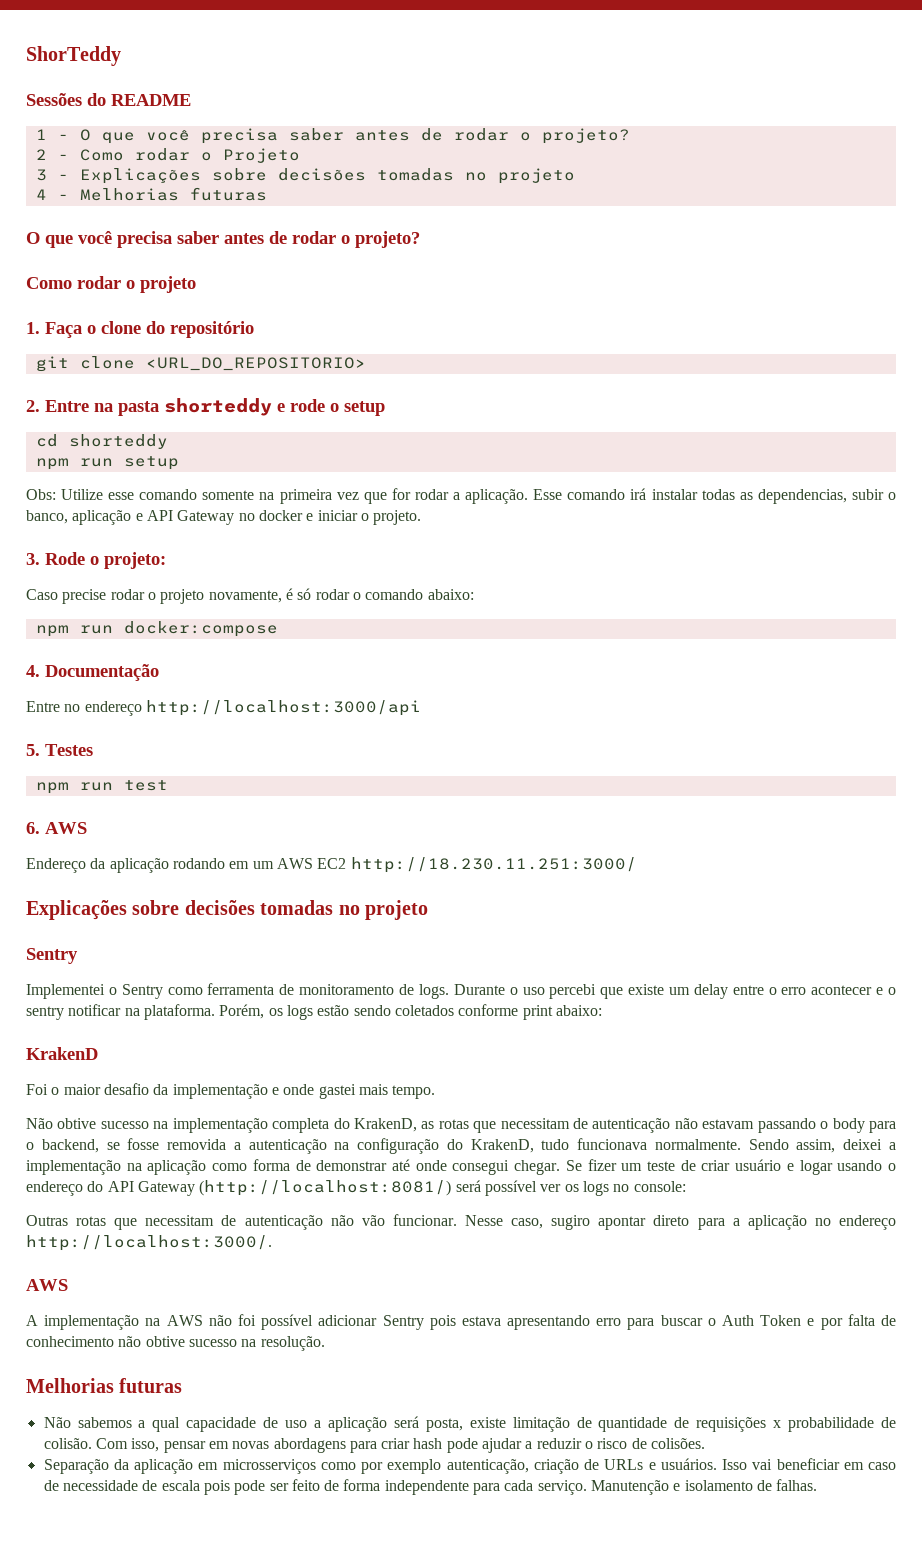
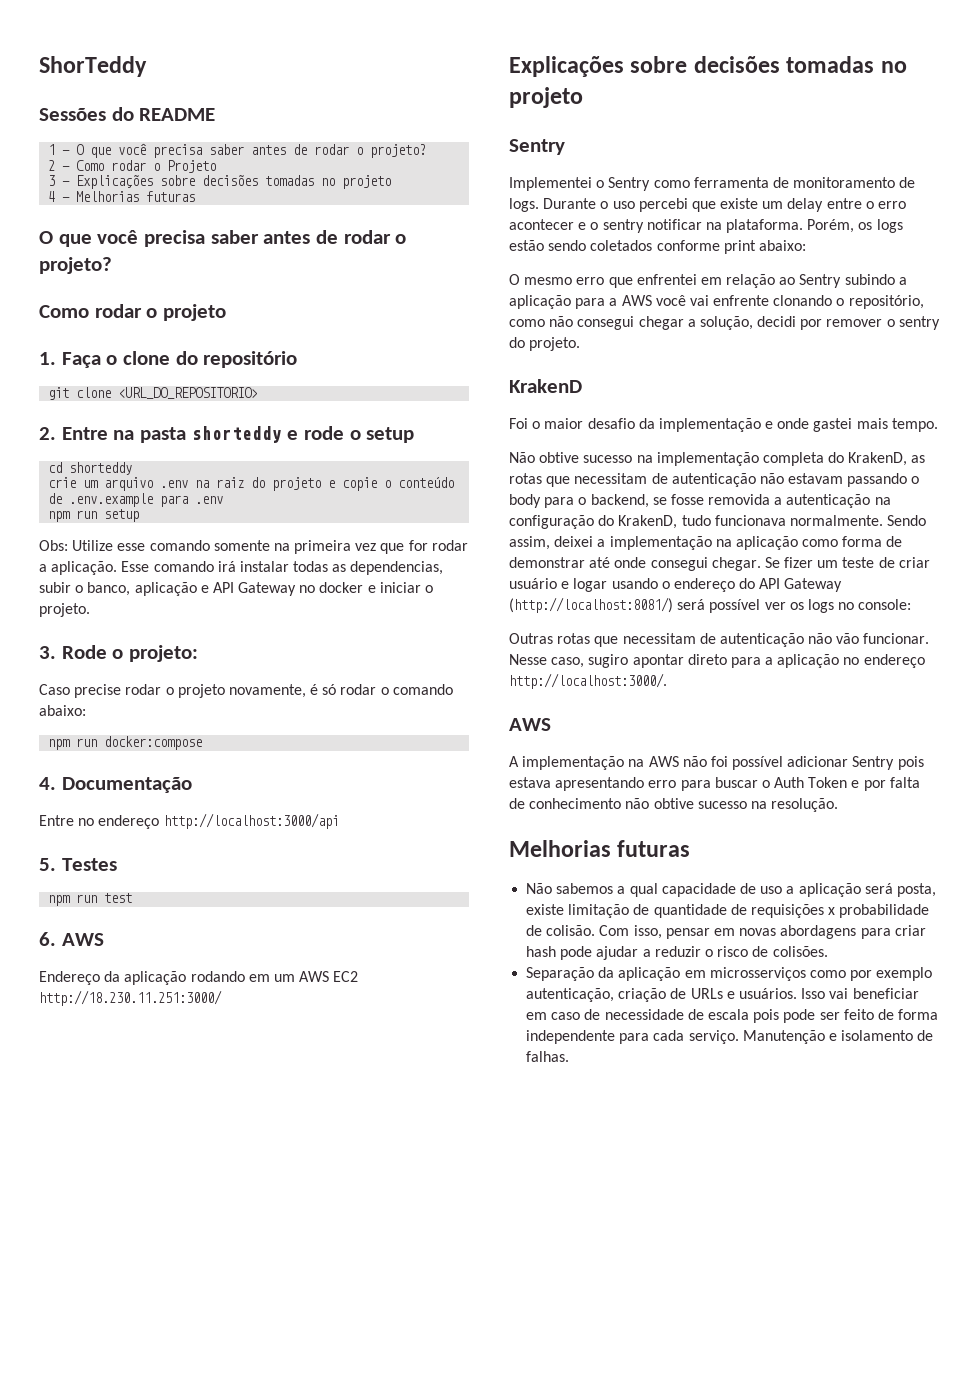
(168, 441) none -> [48,477,455,491] [48,493,224,507] // crie um arquivo .env na raiz do projeto e copie o conteúdo de .env.example para .env
(602, 1010) none -> [509,274,907,288] [509,295,924,309] [509,316,940,330] [509,337,581,351] // O mesmo erro que enfrentei em relação ao Sentry subindo a aplicação para a AWS você vai enfrente clonando o repositório, como não consegui chegar a solução, decidi por remover o sentry do projeto.

